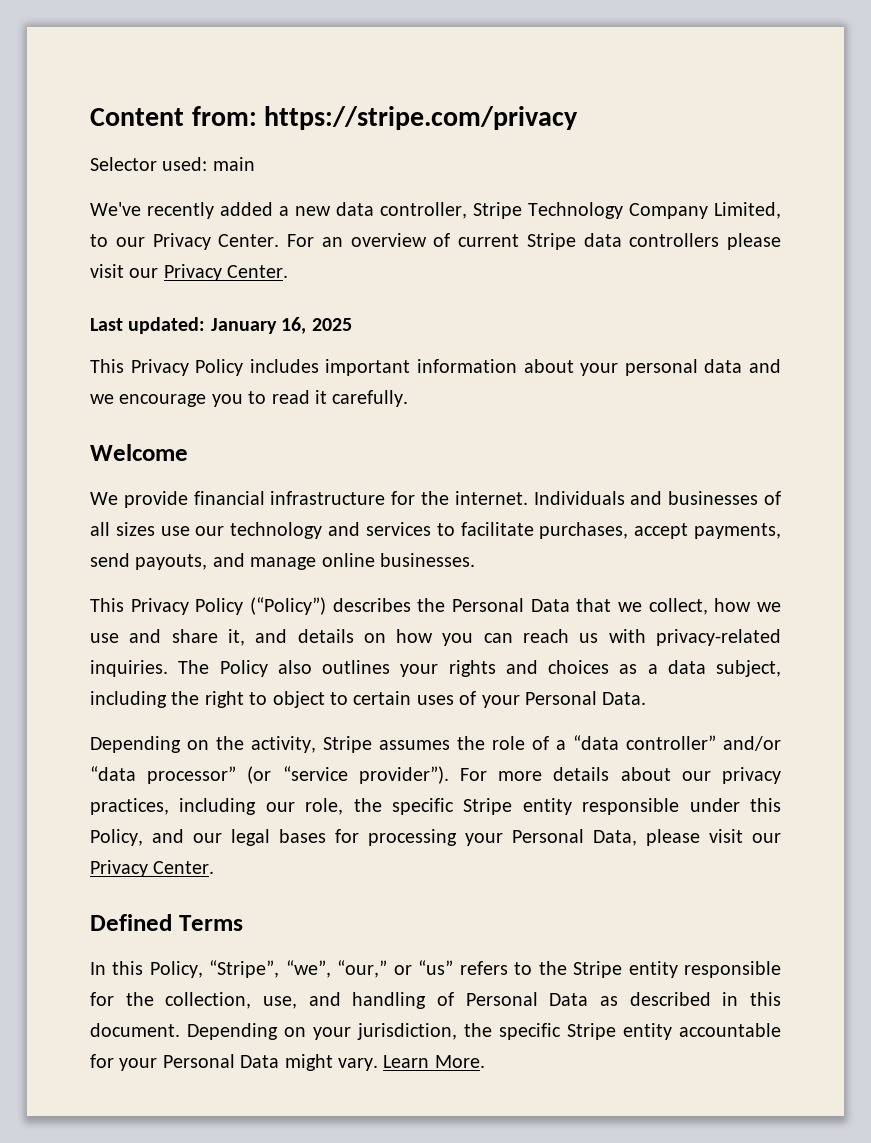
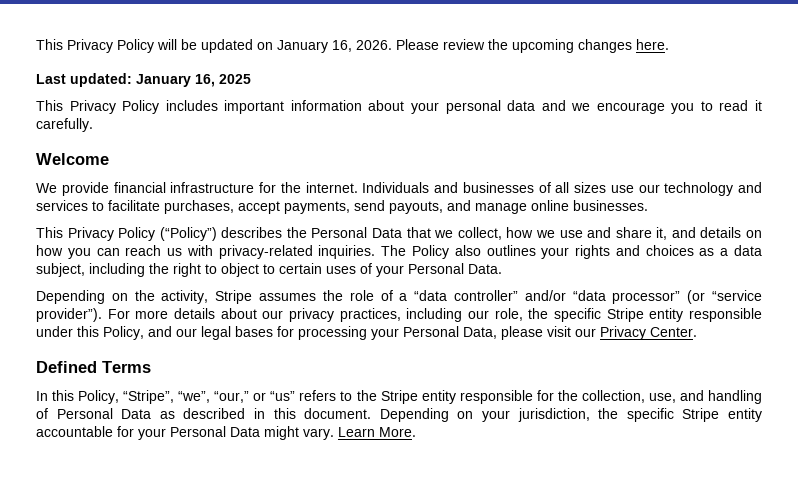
[90,106,579,130] [90,157,255,171] [90,202,781,219] [90,233,781,250] [90,264,289,281] Content from: https://stripe.com/privacy // Selector used: main // We've recently added a new data controller, Stripe Technology Company Limited, to our Privacy Center. For an overview of current Stripe data controllers please visit our Privacy Center. -> [36,39,669,53] This Privacy Policy will be updated on January 16, 2026. Please review the upcoming changes here.

